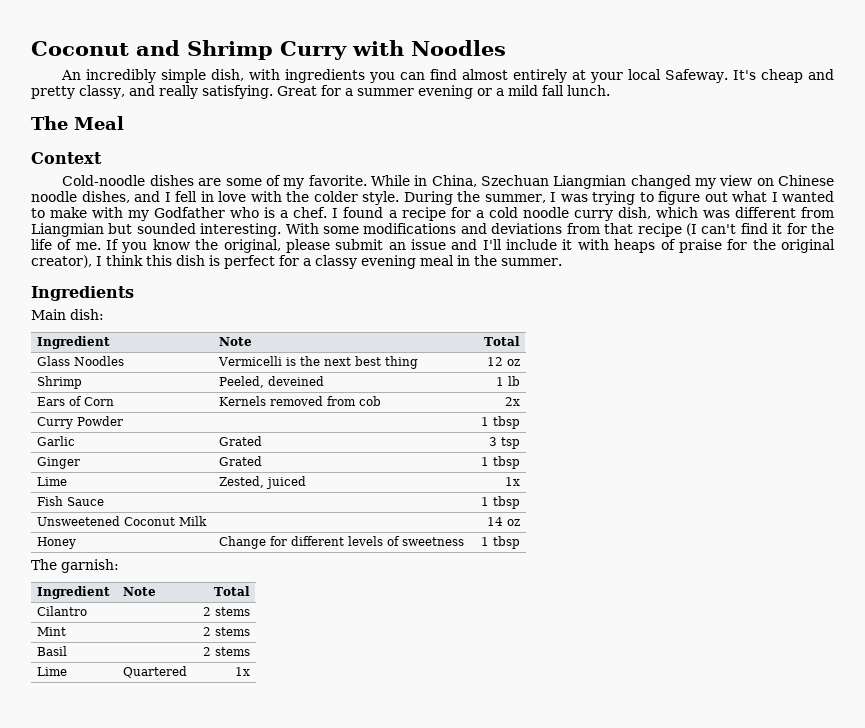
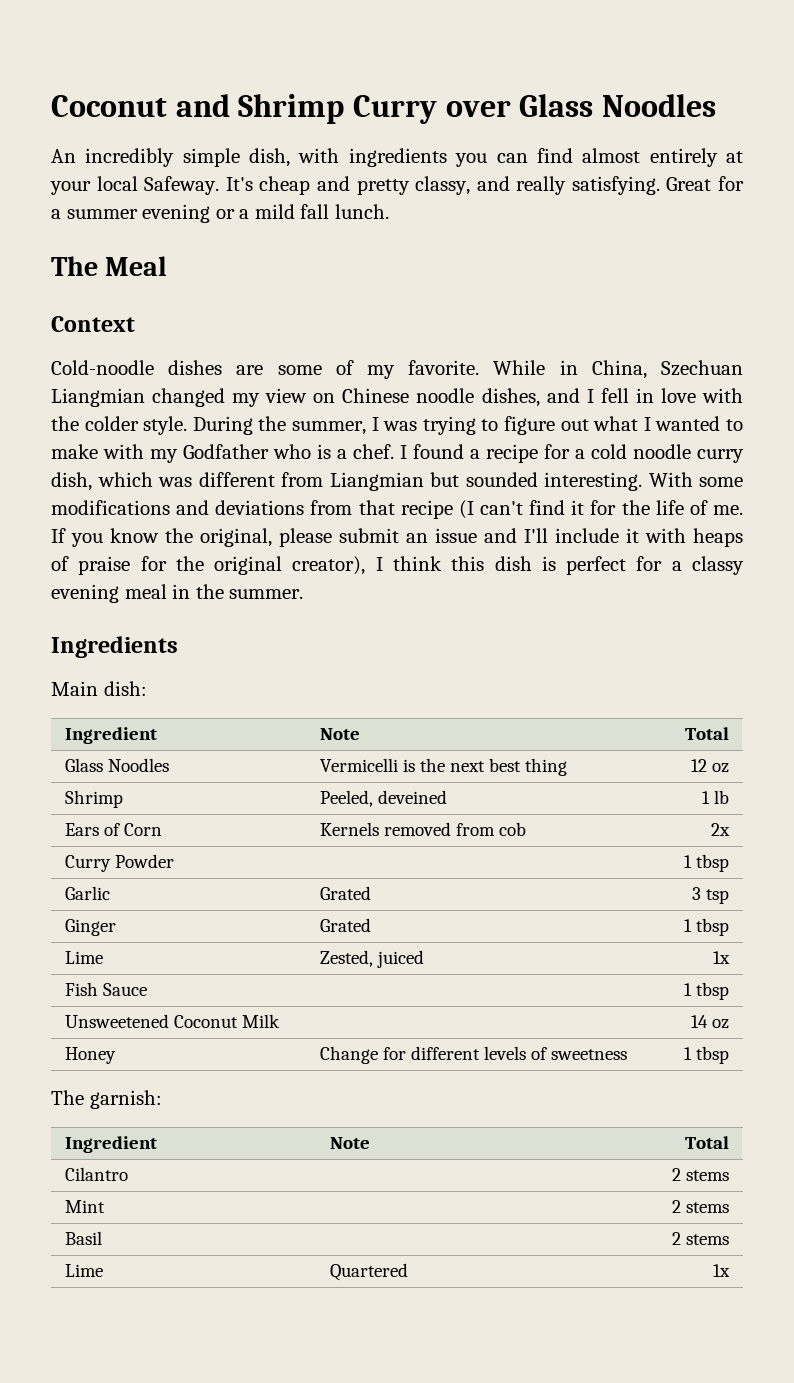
[352,40,404,56] with -> [445,94,594,117] over Glass

